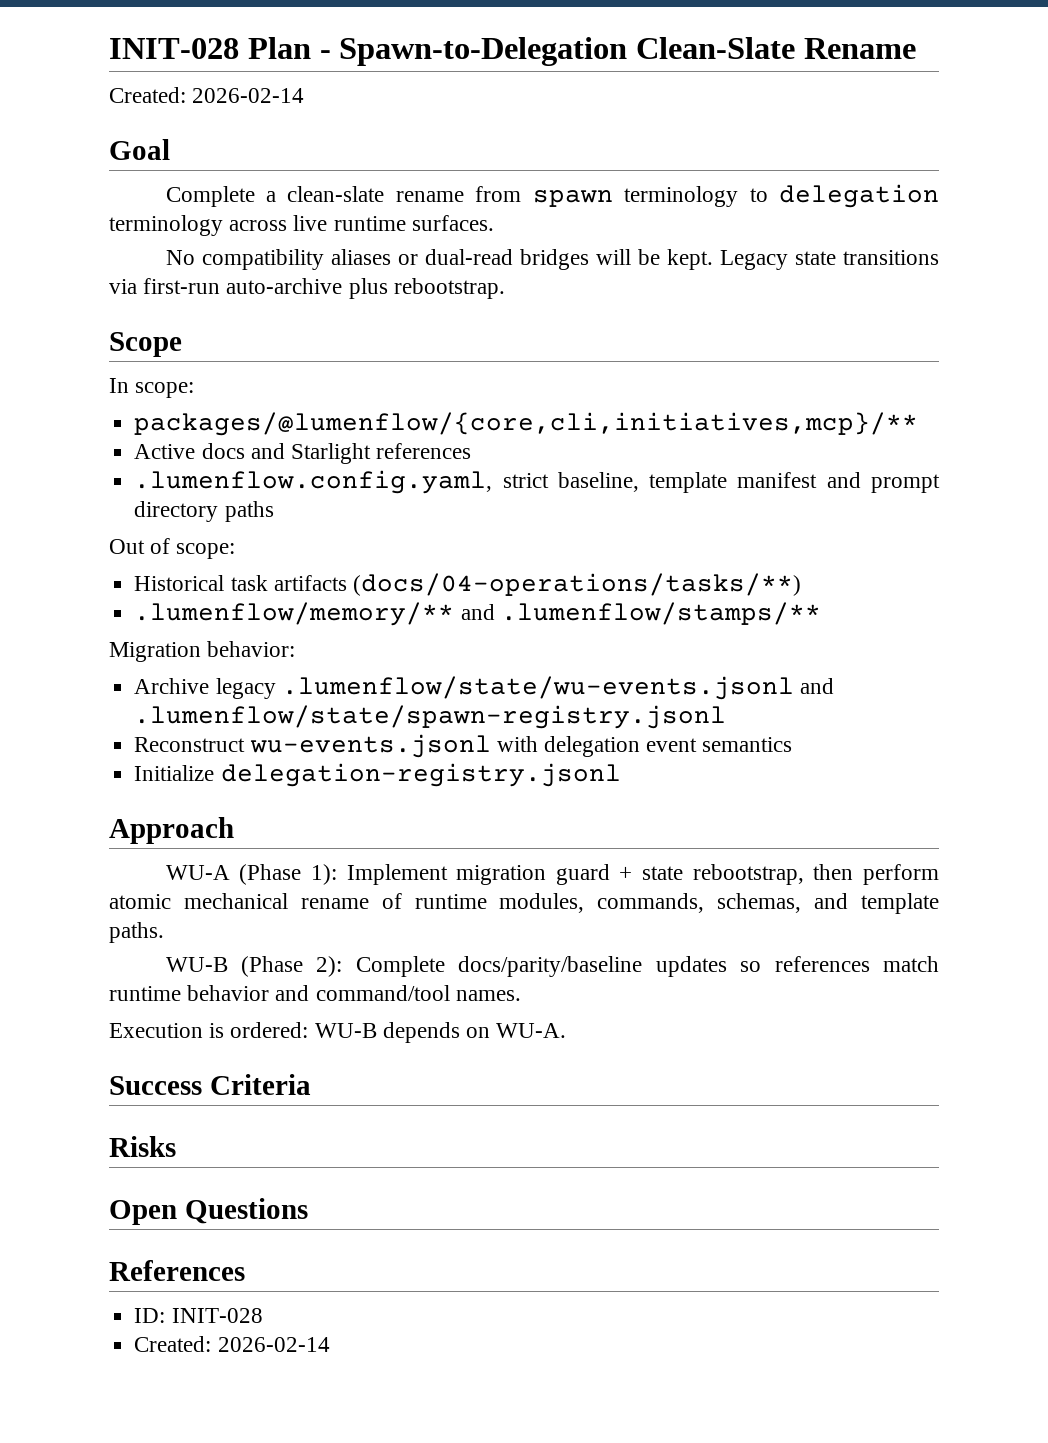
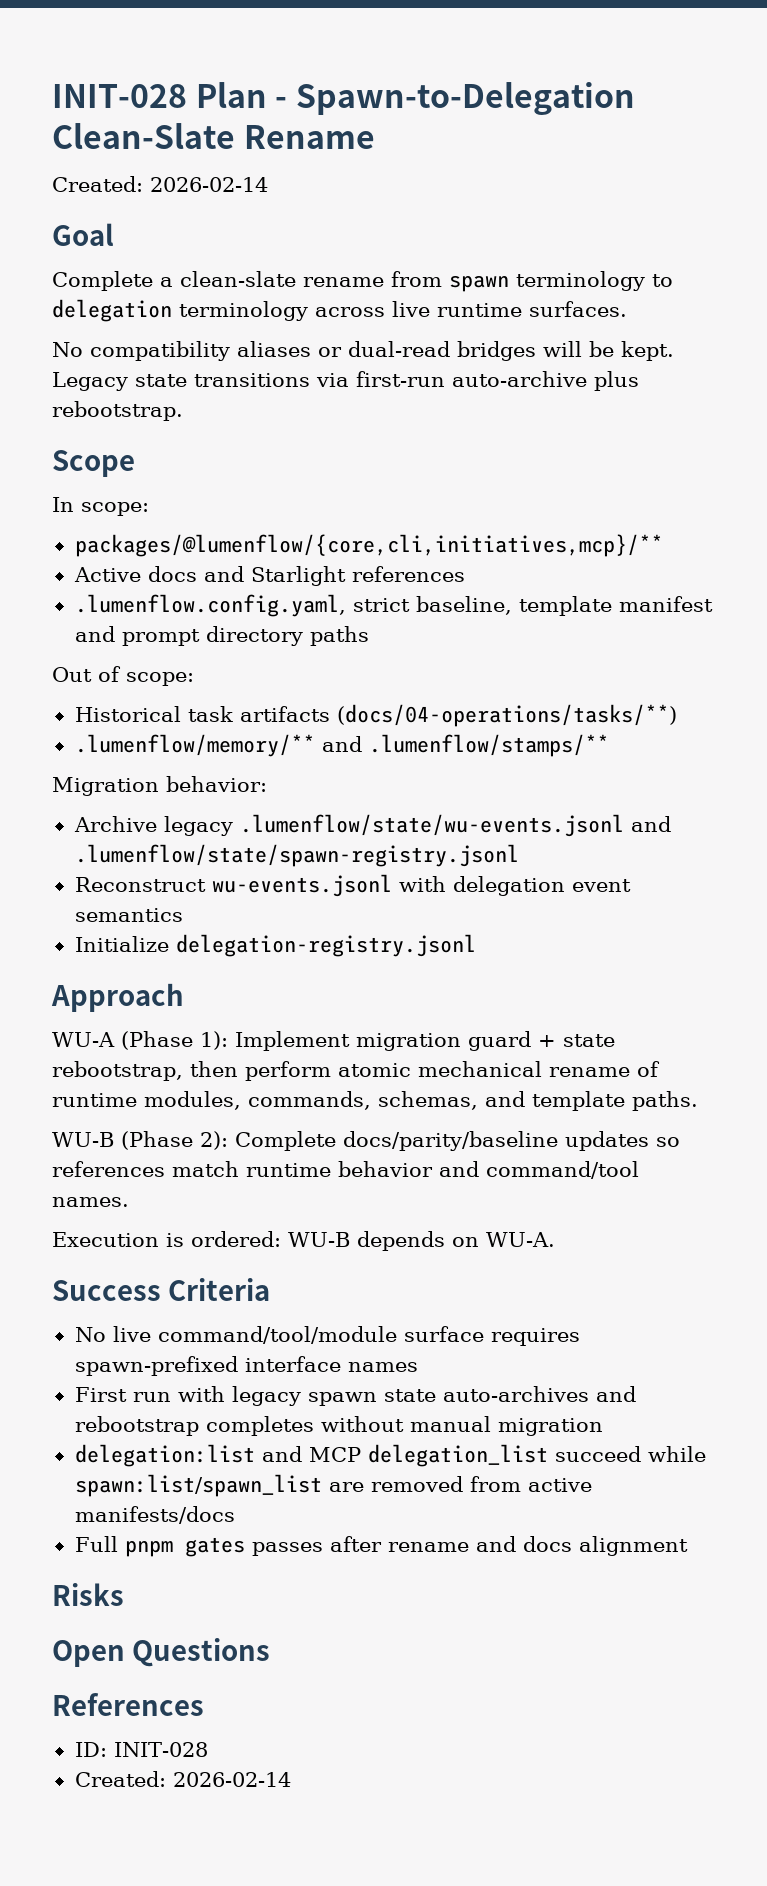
(311, 1084) none -> [74,1326,580,1346] [74,1356,418,1376] [74,1386,636,1406] [74,1416,603,1436] [74,1444,706,1467] [74,1474,592,1497] [74,1506,235,1524] [74,1536,688,1557] // No live command/tool/module surface requires spawn-prefixed interface names // First run with legacy spawn state auto-archives and rebootstrap completes without manual migration // delegation:list and MCP delegation_list succeed while spawn:list/spawn_list are removed from active manifests/docs // Full pnpm gates passes after rename and docs alignment

